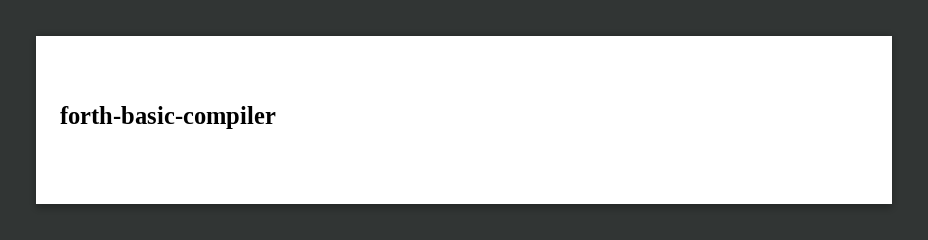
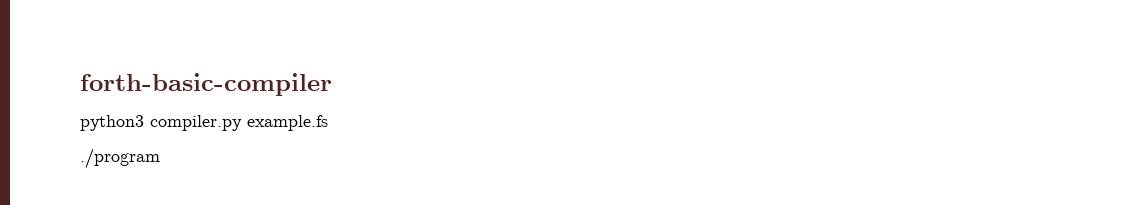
(276, 117) none -> [80,115,328,131] [80,148,160,169] // python3 compiler.py example.fs // ./program

